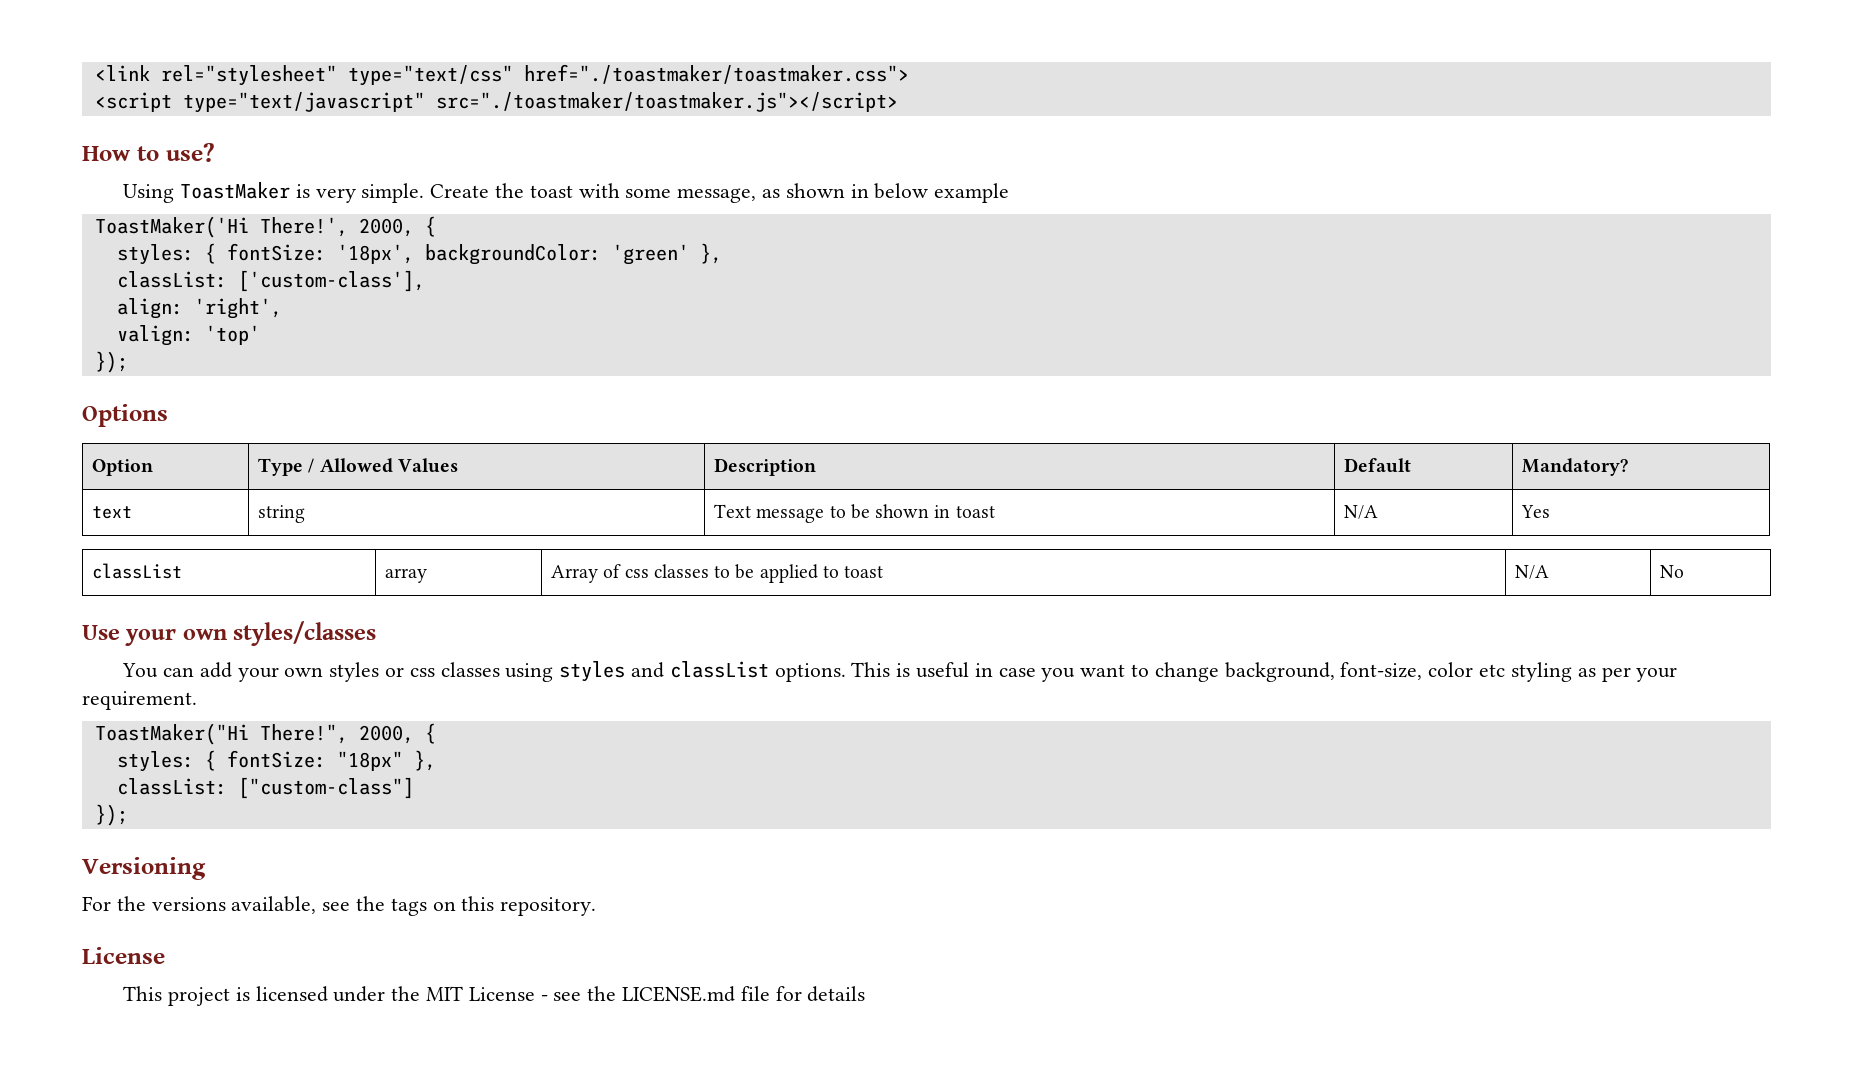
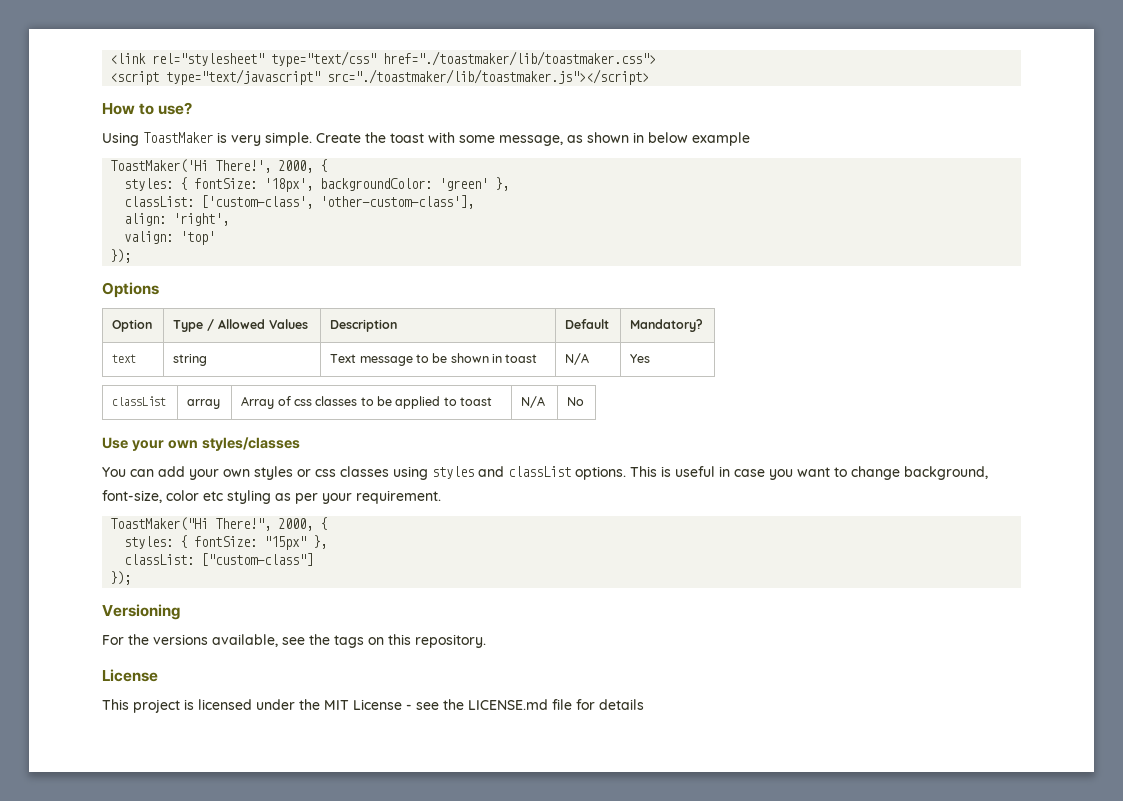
[523,64,909,84] href="./toastmaker/toastmaker.css"> -> [383,51,657,66] href="./toastmaker/lib/toastmaker.css">
[435,92,898,112] src="./toastmaker/toastmaker.js"></script> -> [327,69,650,85] src="./toastmaker/lib/toastmaker.js"></script>
[237,270,425,292] ['custom-class'], -> [201,195,475,209] ['custom-class', 'other-custom-class'],
[336,751,403,771] "18px" -> [264,536,307,550] "15px"

